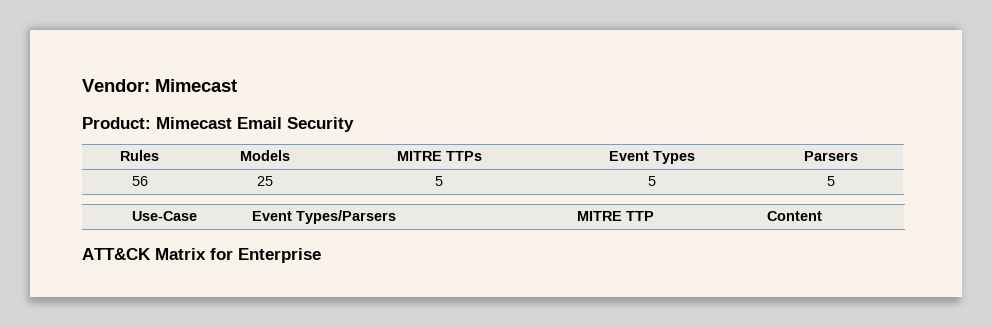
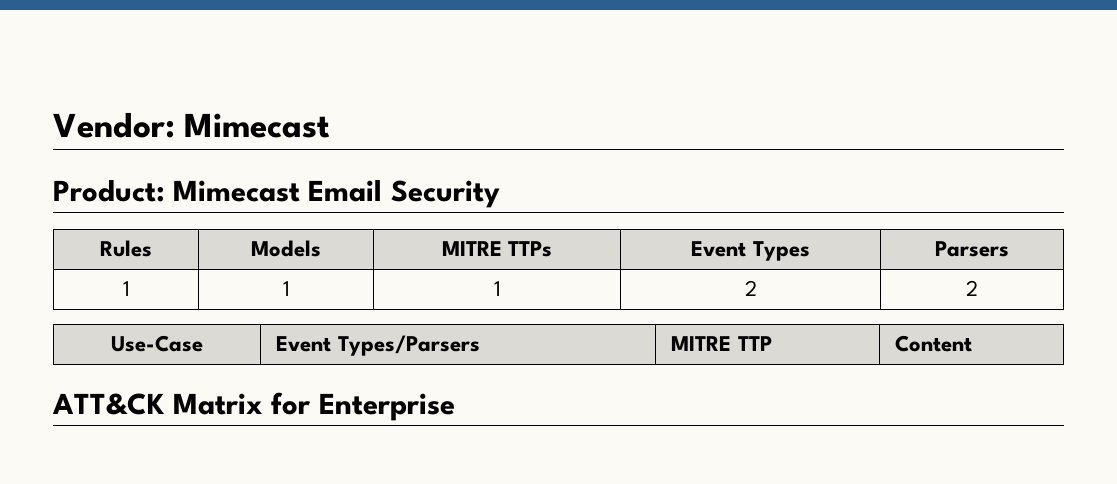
[131,176,148,186] [257,176,273,186] [435,176,443,186] [647,176,656,186] [827,176,835,186] 56 | 25 | 5 | 5 | 5 -> [122,281,130,296] [282,281,290,296] [493,281,501,296] [744,280,757,296] [966,280,978,296] 1 | 1 | 1 | 2 | 2

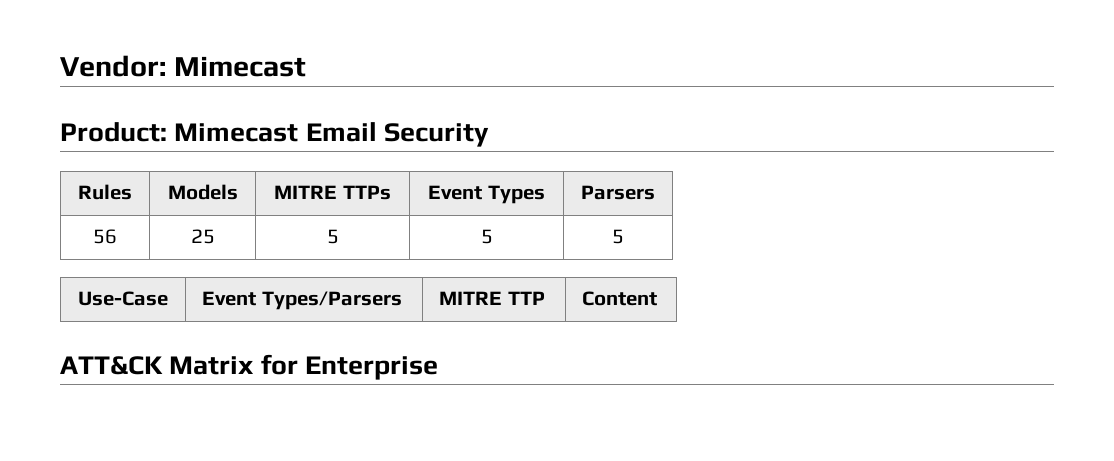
[122,281,130,296] [282,281,290,296] [493,281,501,296] [744,280,757,296] [966,280,978,296] 1 | 1 | 1 | 2 | 2 -> [93,229,117,244] [190,229,215,244] [326,229,339,244] [480,229,493,244] [612,229,624,244] 56 | 25 | 5 | 5 | 5

